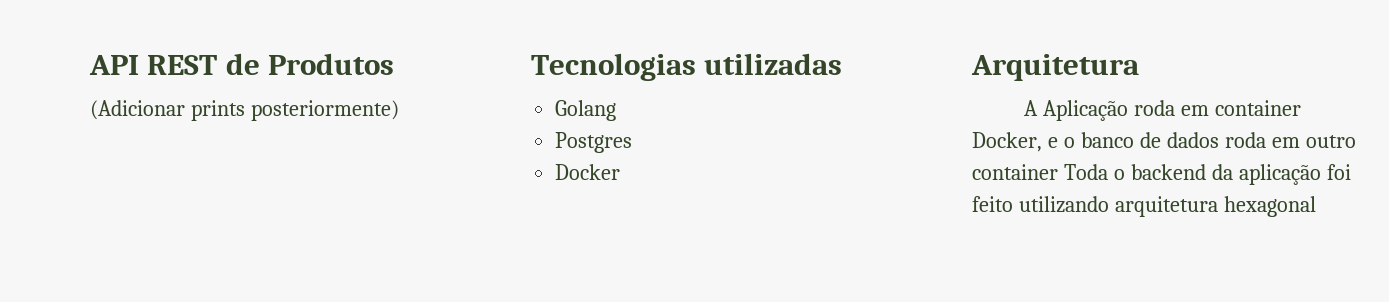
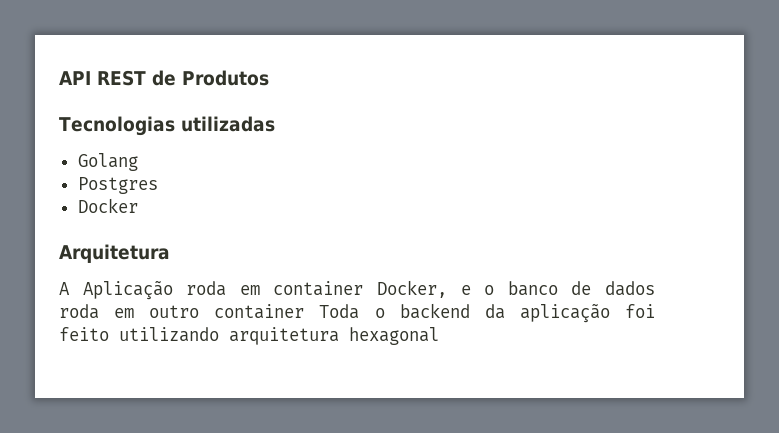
[90,100,399,121] // (Adicionar prints posteriormente) -> (269, 78) none

